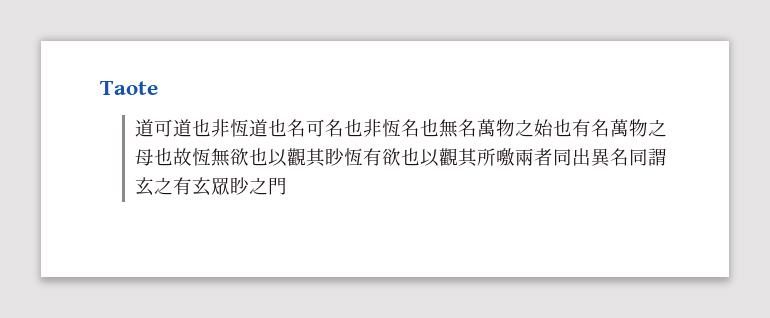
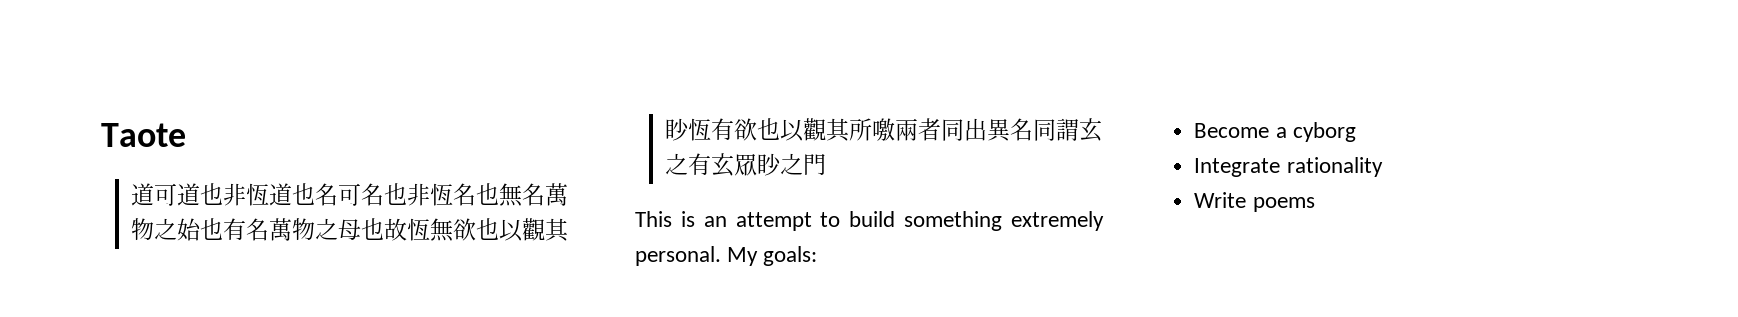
(288, 186) none -> [635,211,1104,231] [635,246,818,266] [1194,122,1356,142] [1194,157,1383,177] [1194,192,1315,212] // This is an attempt to build something extremely personal. My goals: // Become a cyborg // Integrate rationality // Write poems

